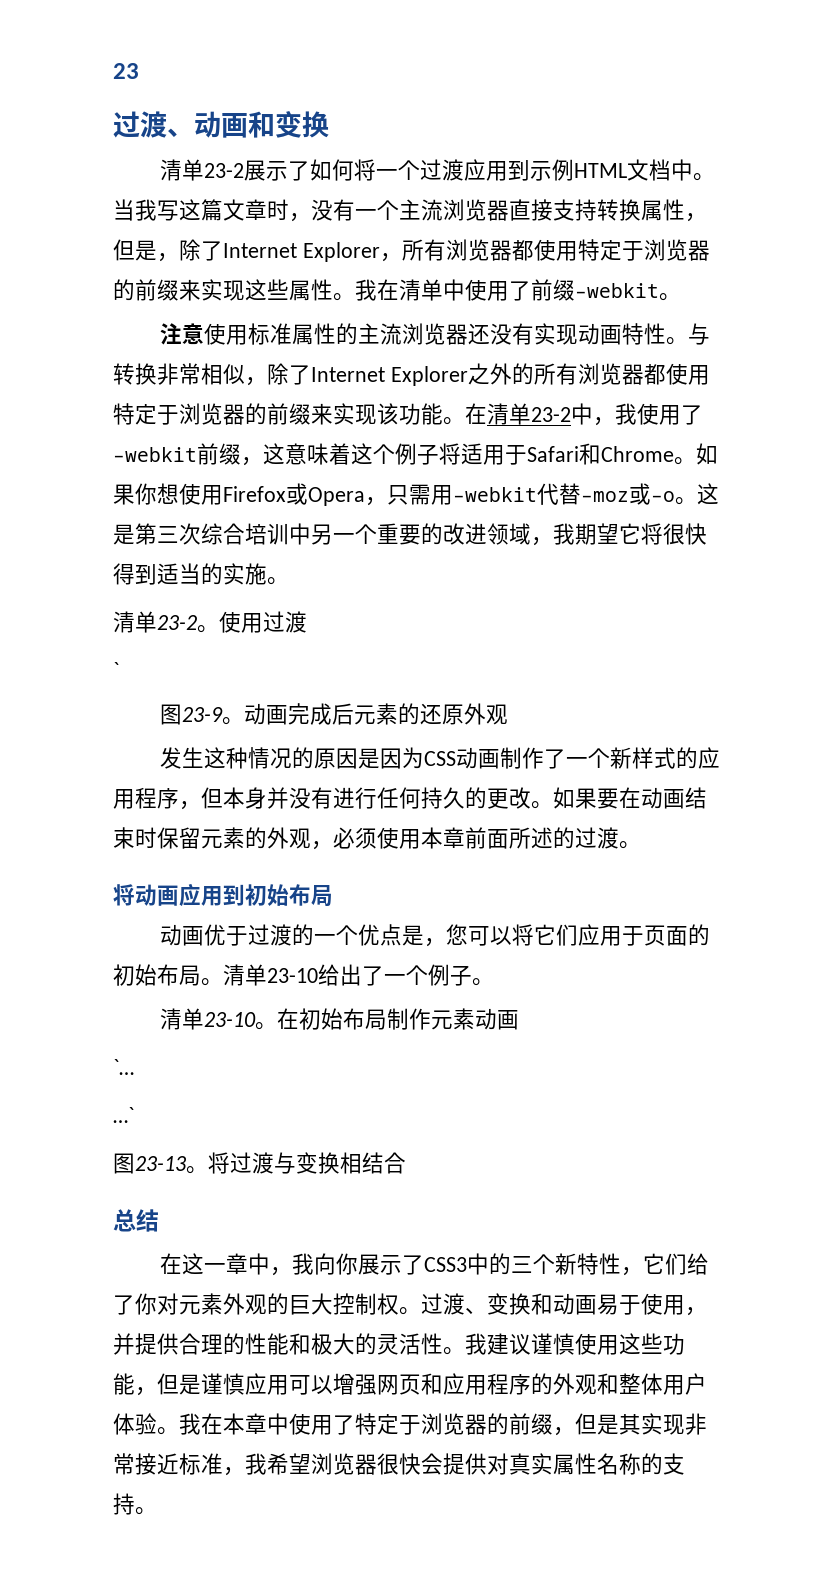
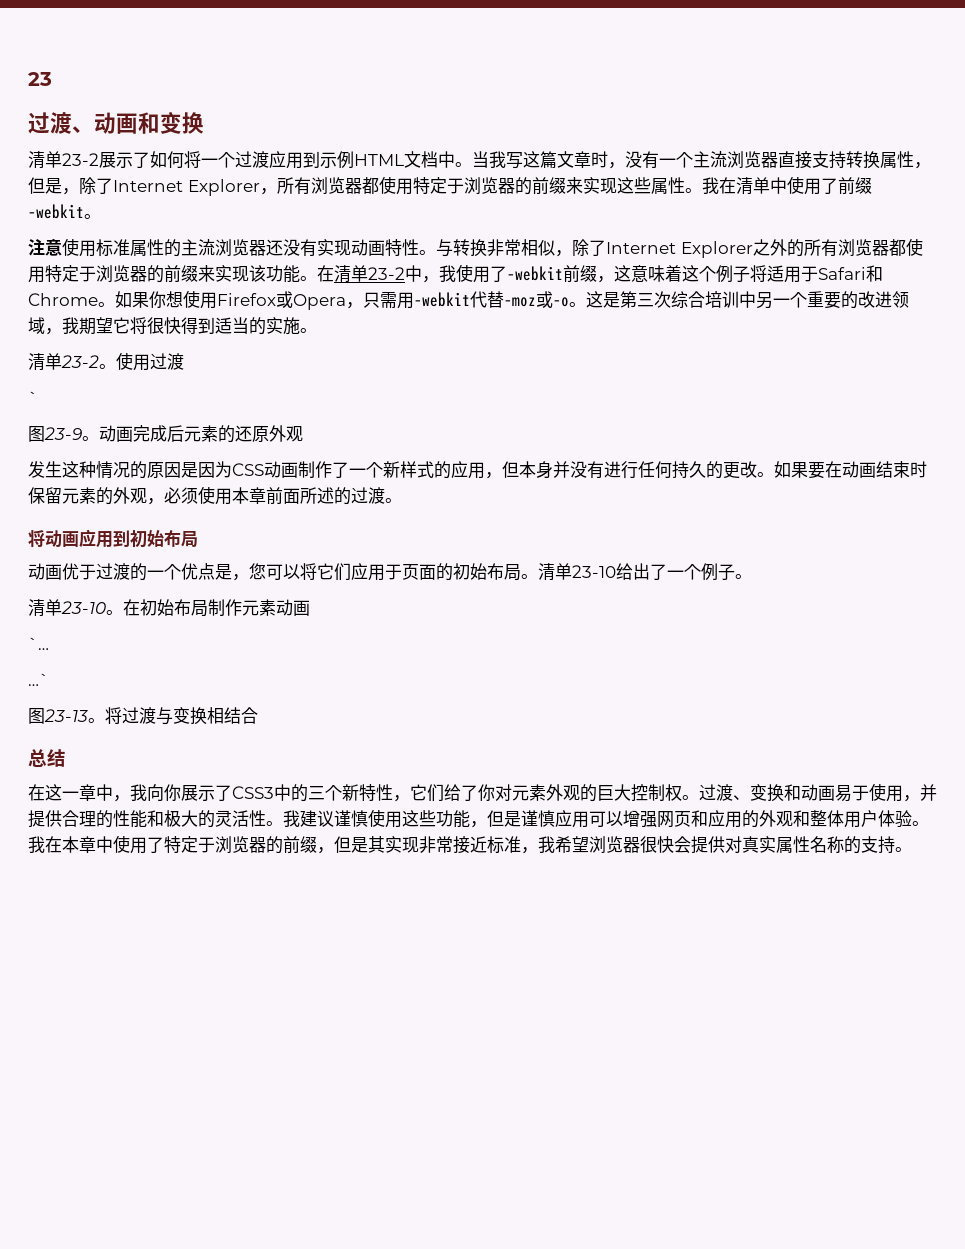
[135,787,179,809] 程序 -> (485, 470) none
[487,1373,531,1395] 程序 -> (742, 819) none

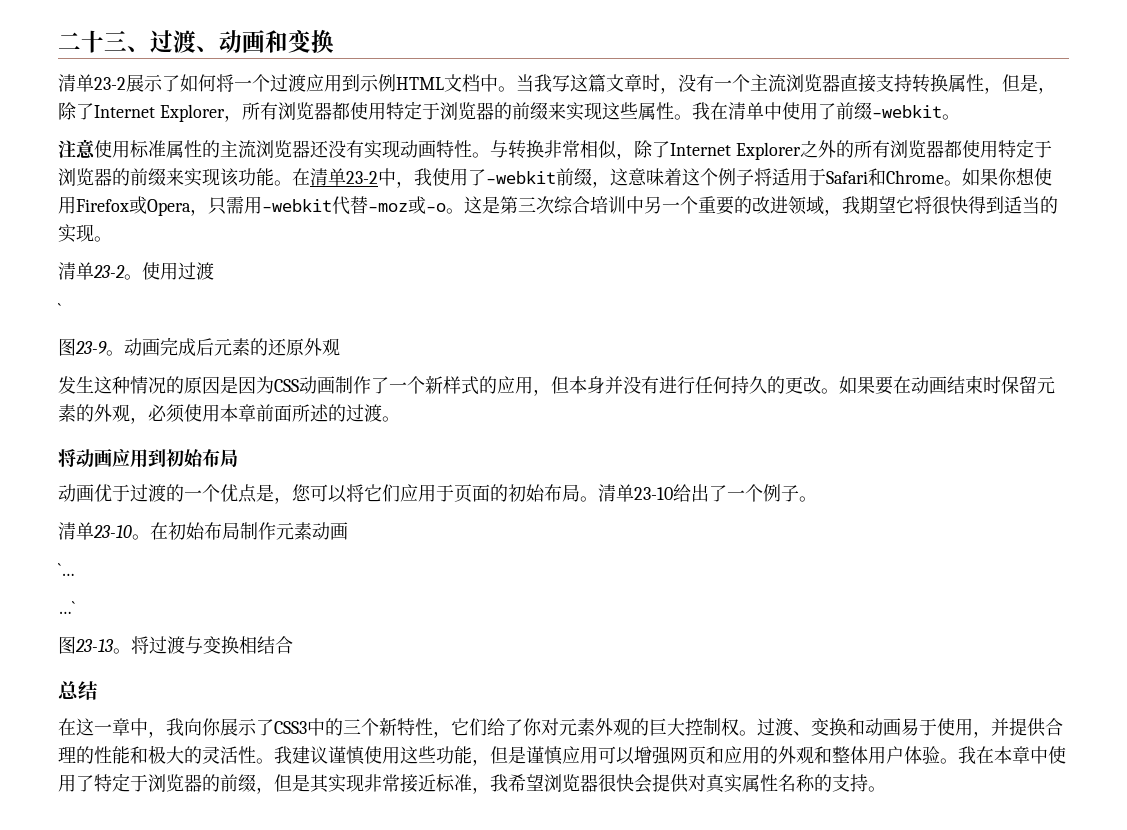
[28,72,52,86] 23 // -> [58,30,150,53] 二十三、
[283,317,300,335] 施 -> [76,224,94,242] 现

